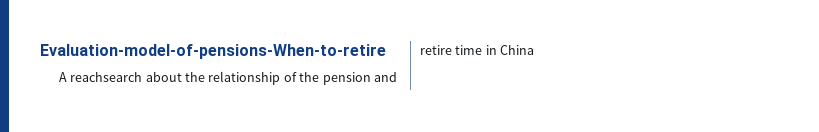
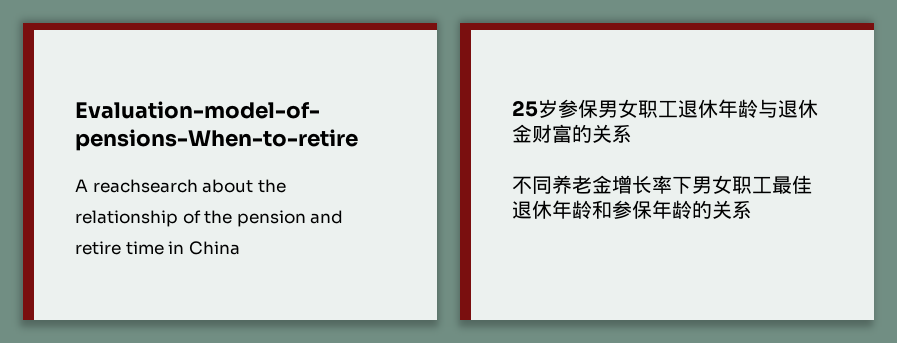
(535, 50) none -> [512,99,818,118] [512,124,632,143] [512,175,812,194] [512,200,752,219] // 25岁参保男女职工退休年龄与退休金财富的关系 // 不同养老金增长率下男女职工最佳退休年龄和参保年龄的关系

